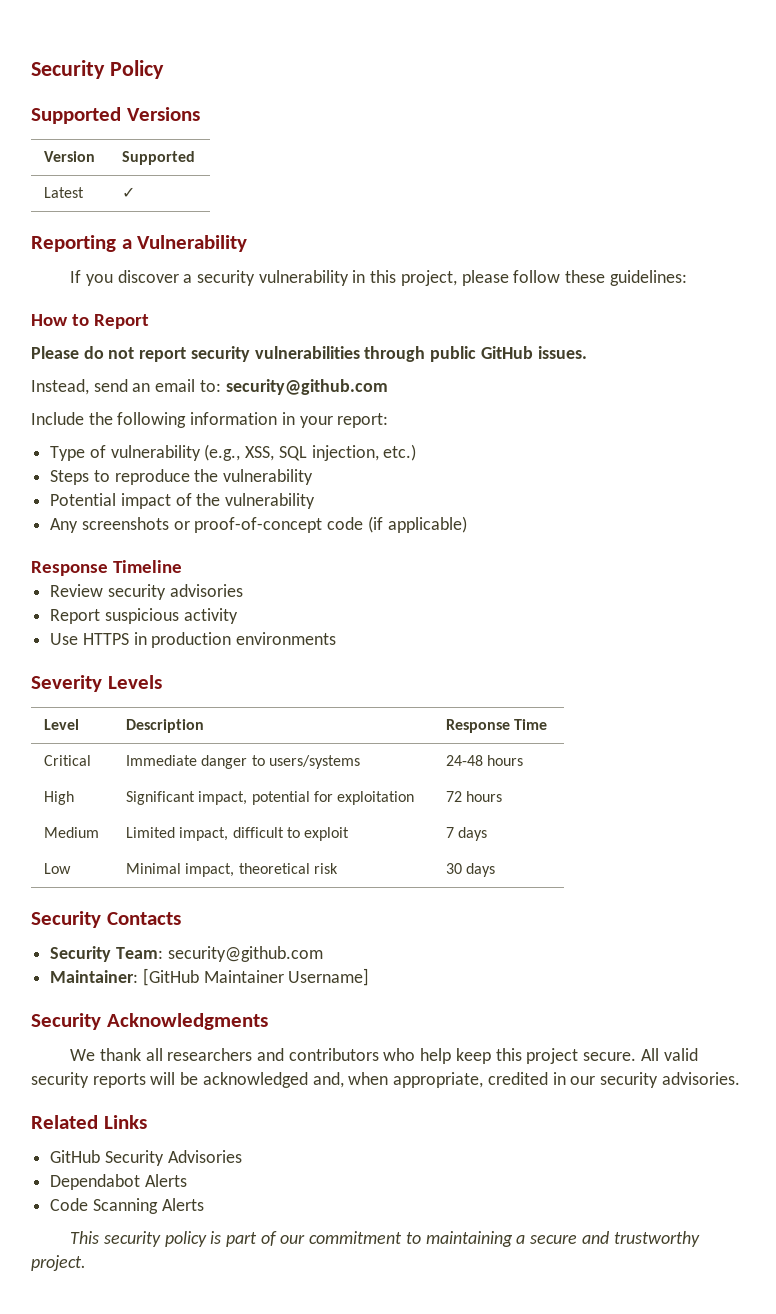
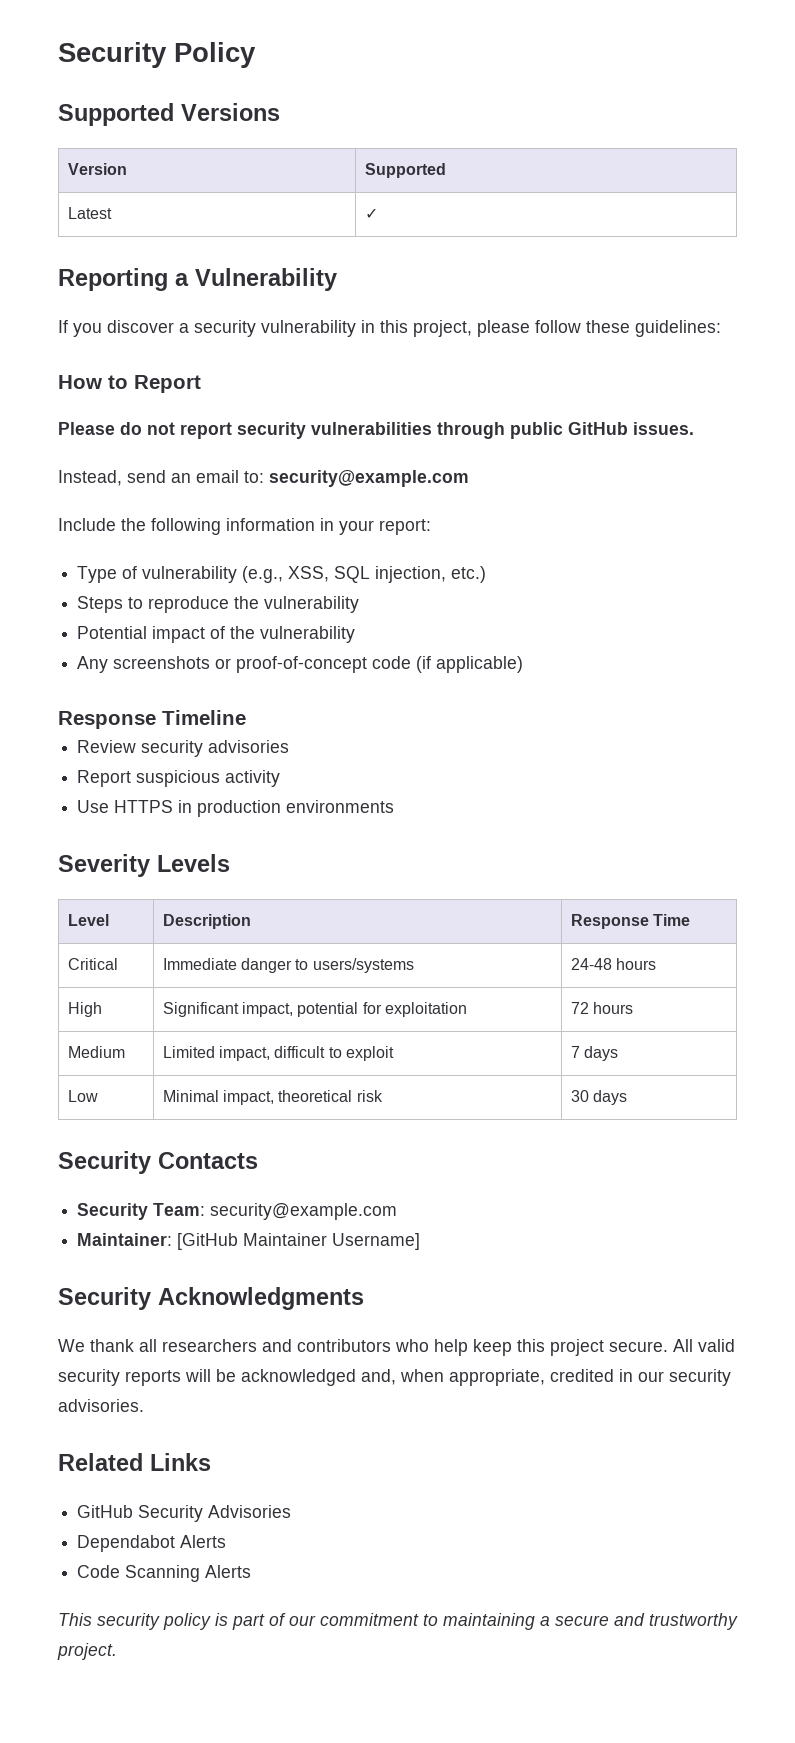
[225,379,388,395] security@github.com -> [269,470,469,487] security@example.com
[167,946,323,962] security@github.com -> [210,1203,398,1220] security@example.com

